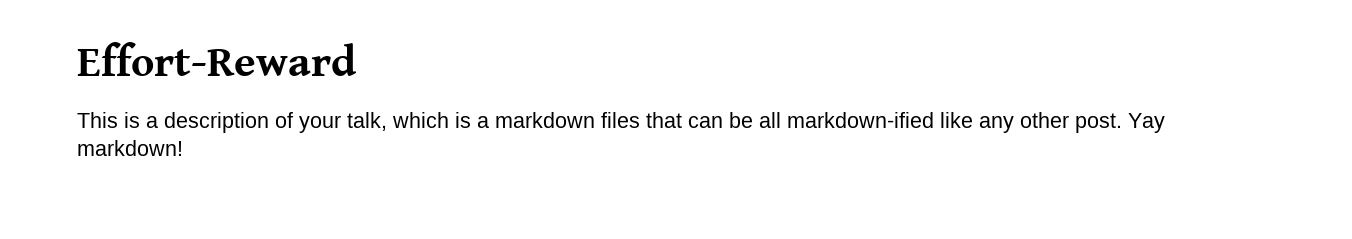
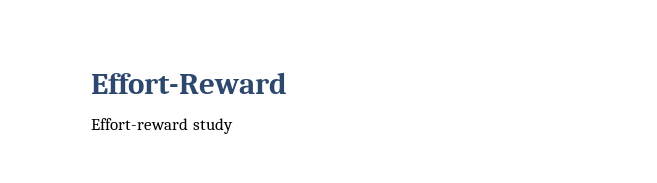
[77,112,1165,133] [77,140,183,156] This is a description of your talk, which is a markdown files that can be all markdown-ified like any other post. Yay markdown! -> [91,118,233,134] Effort-reward study

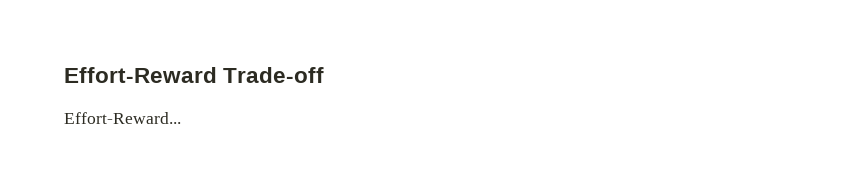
[91,118,233,134] // Effort-reward study -> [223,67,325,83] [64,112,181,124] Trade-off // Effort-Reward...

